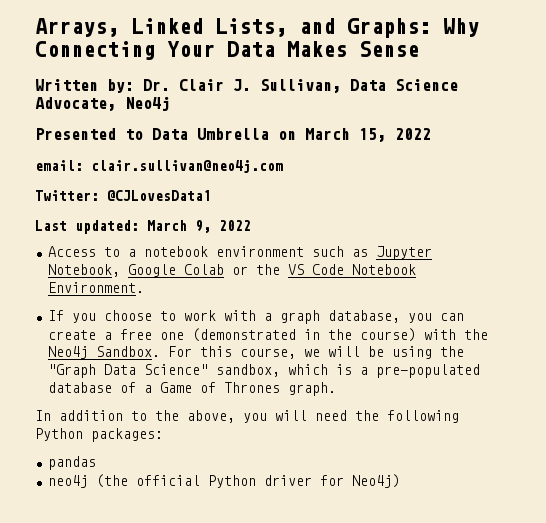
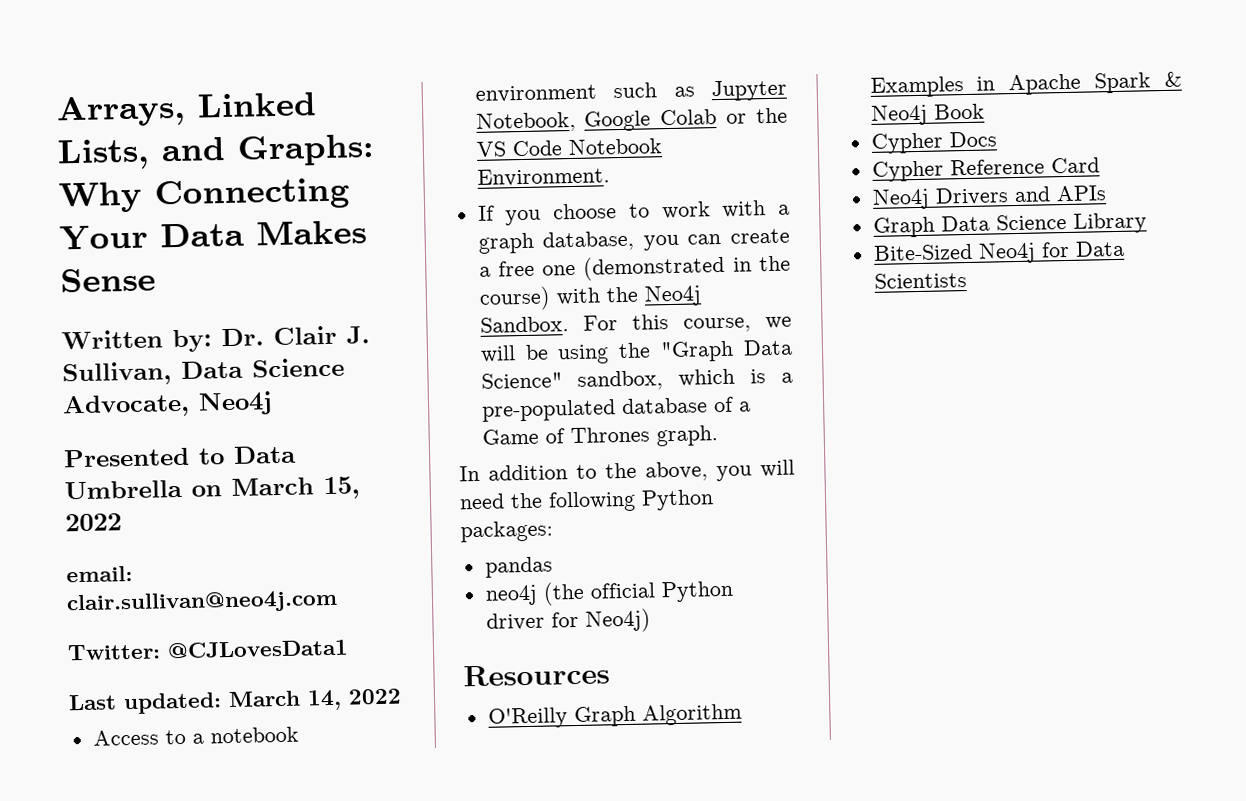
[195,220,211,233] 9, -> [307,689,342,711] 14,
(400, 481) none -> [463,663,610,687] [487,703,742,729] [869,71,1182,98] [870,103,985,126] [870,131,997,154] [871,157,1100,182] [871,185,1107,210] [872,212,1147,238] [872,240,1125,264] [873,272,967,289] // Resources // O'Reilly Graph Algorithm Examples in Apache Spark & Neo4j Book // Cypher Docs // Cypher Reference Card // Neo4j Drivers and APIs // Graph Data Science Library // Bite-Sized Neo4j for Data Scientists

